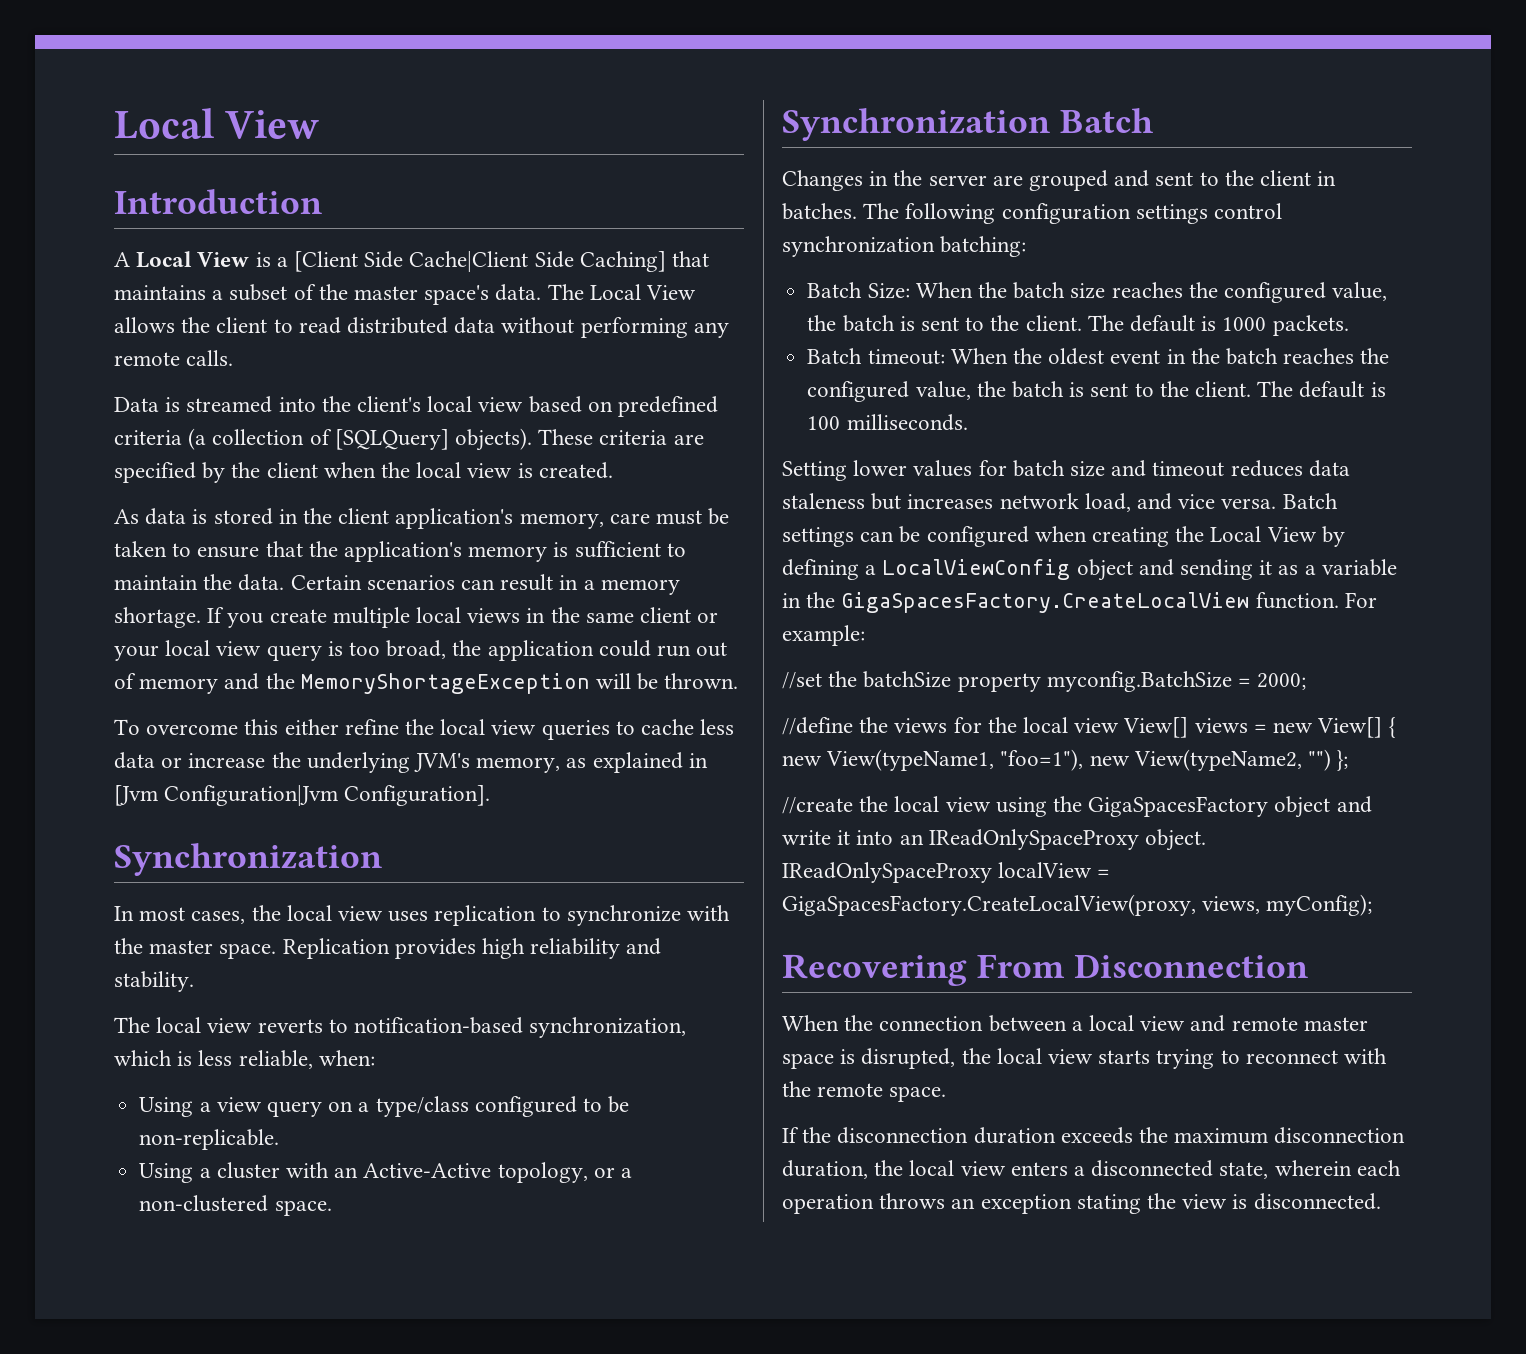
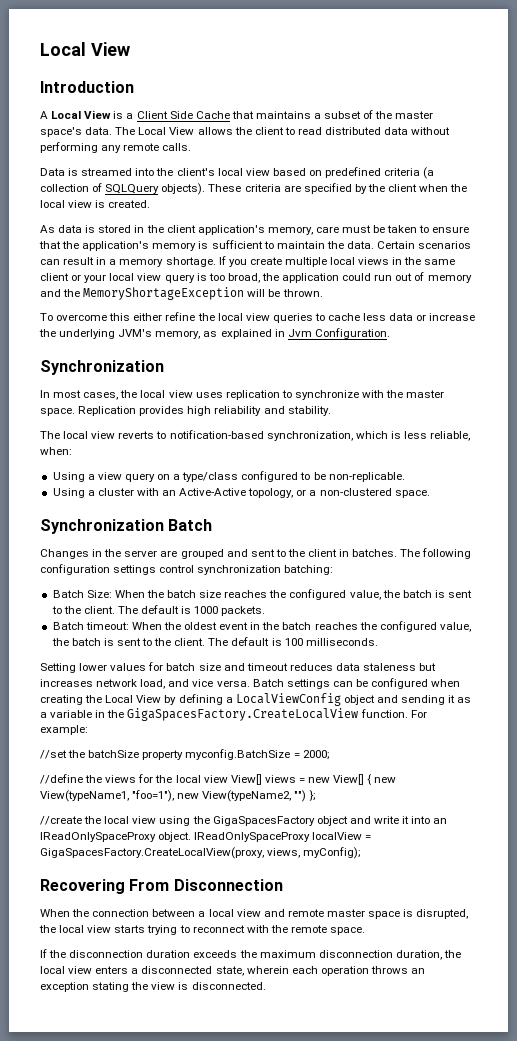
[294,251,666,272] [Client Side Cache|Client Side Caching] -> [136,111,230,119] Client Side Cache
[334,429,449,450] [SQLQuery] -> [105,184,160,194] SQLQuery
[114,785,491,806] [Jvm Configuration|Jvm Configuration]. -> [287,328,390,339] Jvm Configuration.

